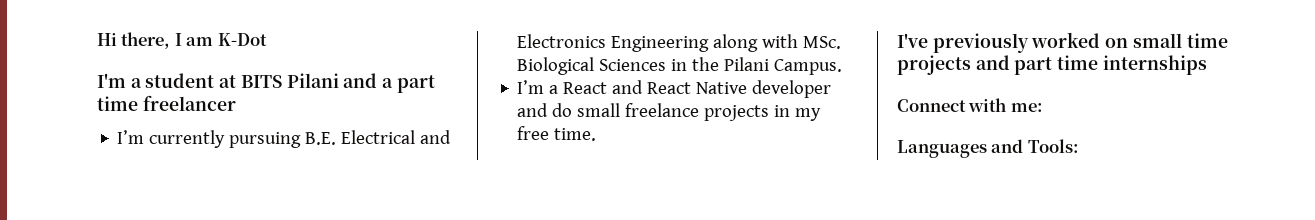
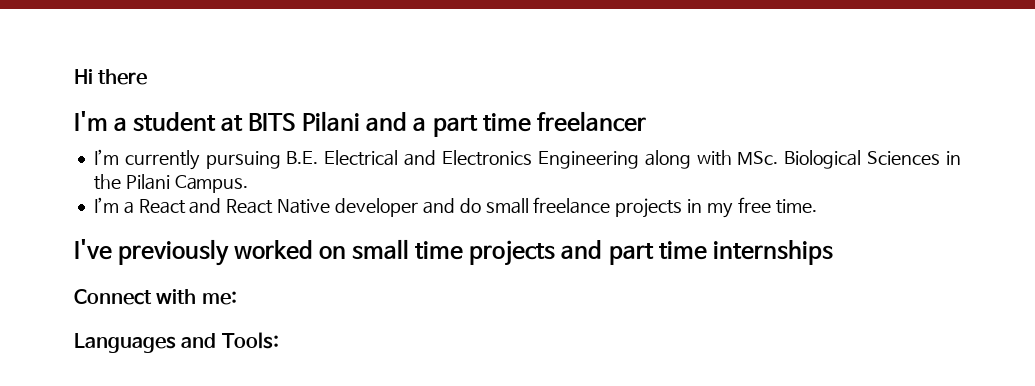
[121,32,267,49] there, I am K-Dot -> [98,69,148,85] there

